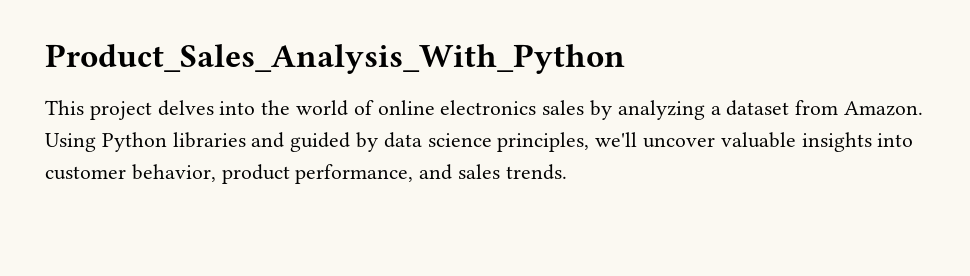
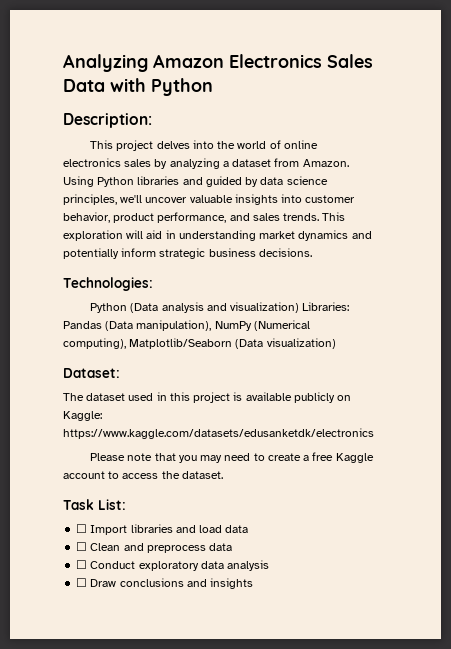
[45,44,625,74] Product_Sales_Analysis_With_Python -> [63,54,373,72] [63,78,213,96] [63,113,152,128] Analyzing Amazon Electronics Sales Data with Python // Description:
(567, 172) none -> [322,212,346,221] [63,230,372,241] [63,248,312,259] [63,277,153,291] [90,302,350,313] [63,320,310,331] [63,338,336,349] [63,368,120,378] [63,392,352,403] [63,411,102,421] [63,428,374,439] [90,452,374,463] [63,471,223,479] [63,499,126,510] [76,524,249,535] [76,542,233,553] [76,560,270,571] [76,578,254,589] This exploration will aid in understanding market dynamics and potentially inform strategic business decisions. // Technologies: // Python (Data analysis and visualization) Libraries: Pandas (Data manipulation), NumPy (Numerical computing), Matplotlib/Seaborn (Data visualization) // Dataset: // The dataset used in this project is available publicly on Kaggle: https://www.kaggle.com/datasets/edusanketdk/electronics // Please note that you may need to create a free Kaggle account to access the dataset. // Task List: // ☐ Import libraries and load data // ☐ Clean and preprocess data // ☐ Conduct exploratory data analysis // ☐ Draw conclusions and insights

